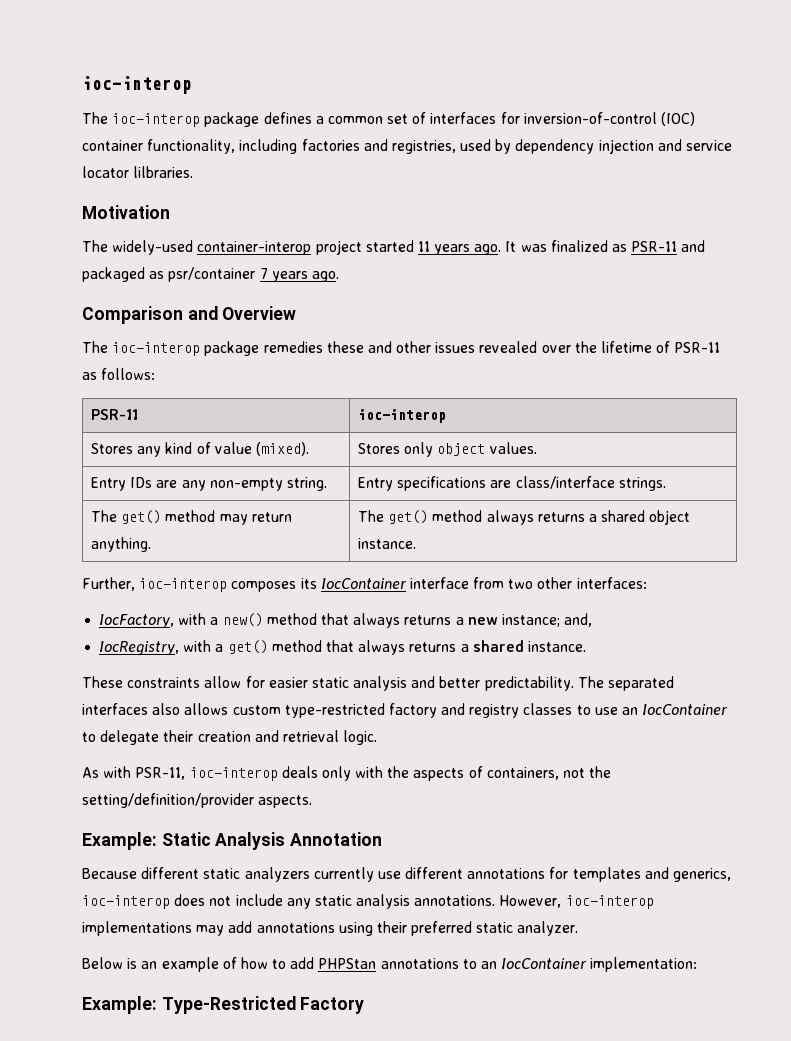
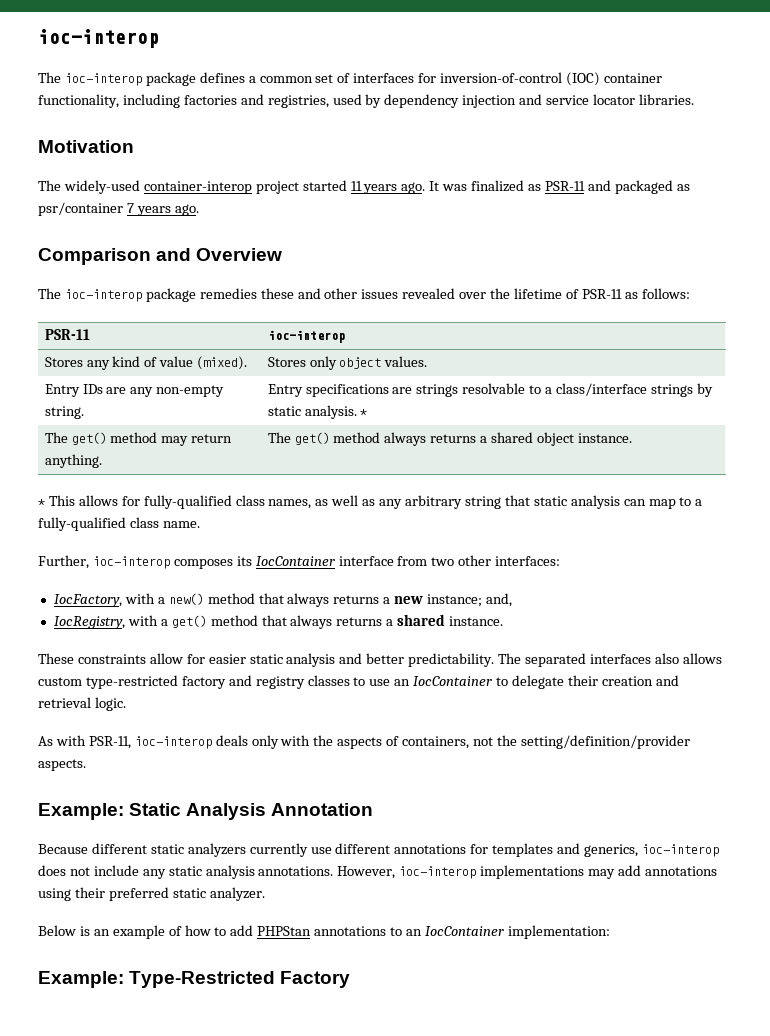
[133,166,194,178] lilbraries. -> [638,94,694,105] libraries.
[515,476,666,491] class/interface strings. -> [416,383,713,397] [267,405,368,419] strings resolvable to a class/interface strings by static analysis. *
(417, 543) none -> [38,495,703,509] [38,517,200,531] // * This allows for fully-qualified class names, as well as any arbitrary string that static analysis can map to a fully-qualified class name.

